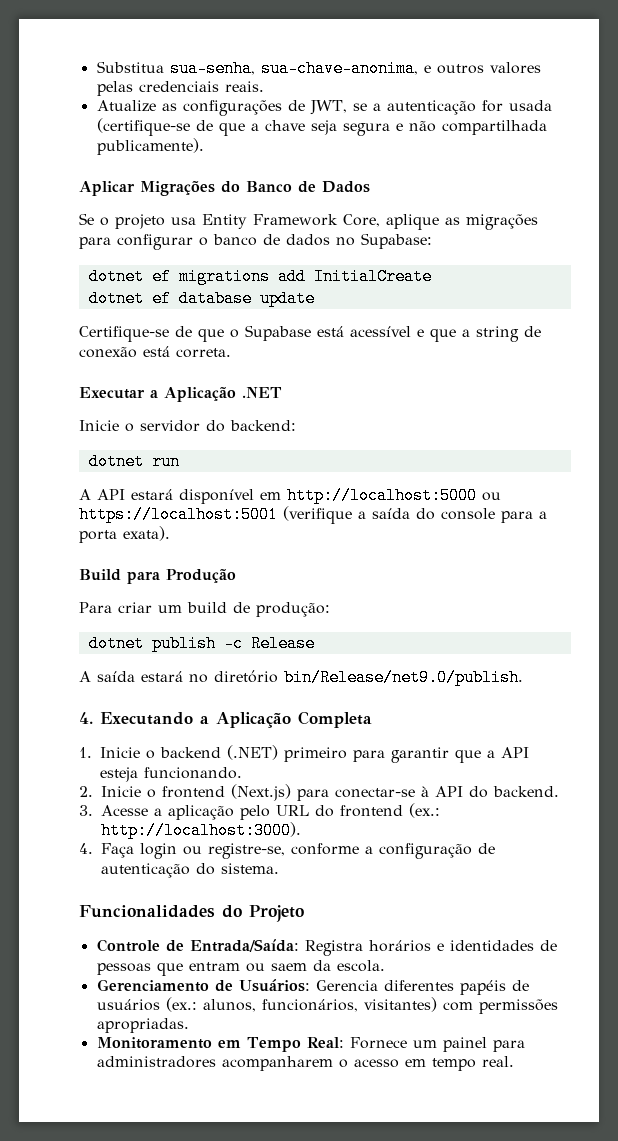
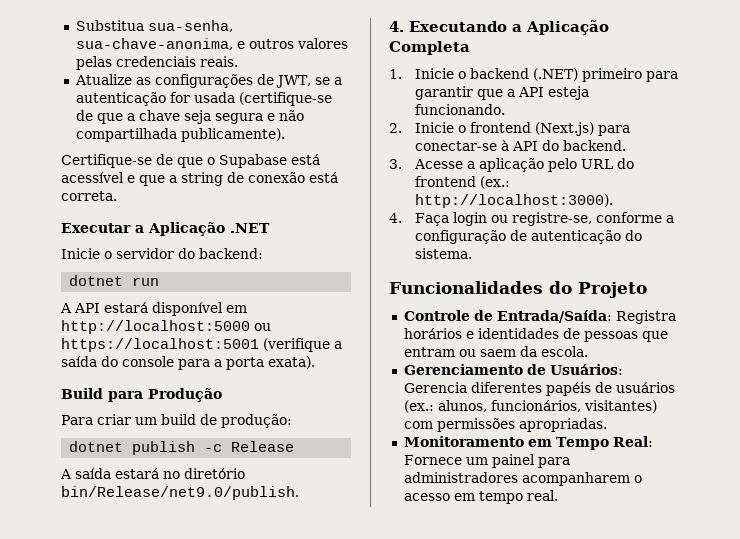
[79,180,370,196] [79,213,538,230] [79,233,432,250] [88,268,432,285] [88,290,315,307] // Aplicar Migrações do Banco de Dados // Se o projeto usa Entity Framework Core, aplique as migrações para configurar o banco de dados no Supabase: // dotnet ef migrations add InitialCreate // dotnet ef database update -> (285, 135) none

